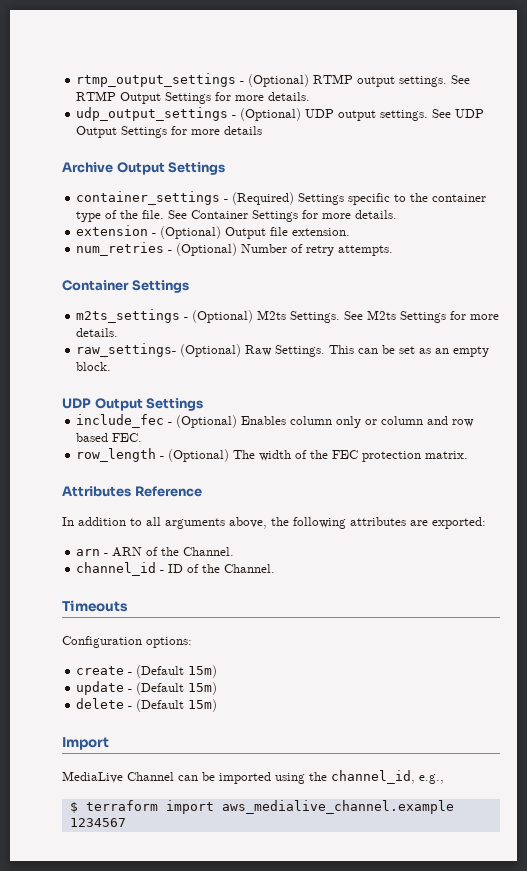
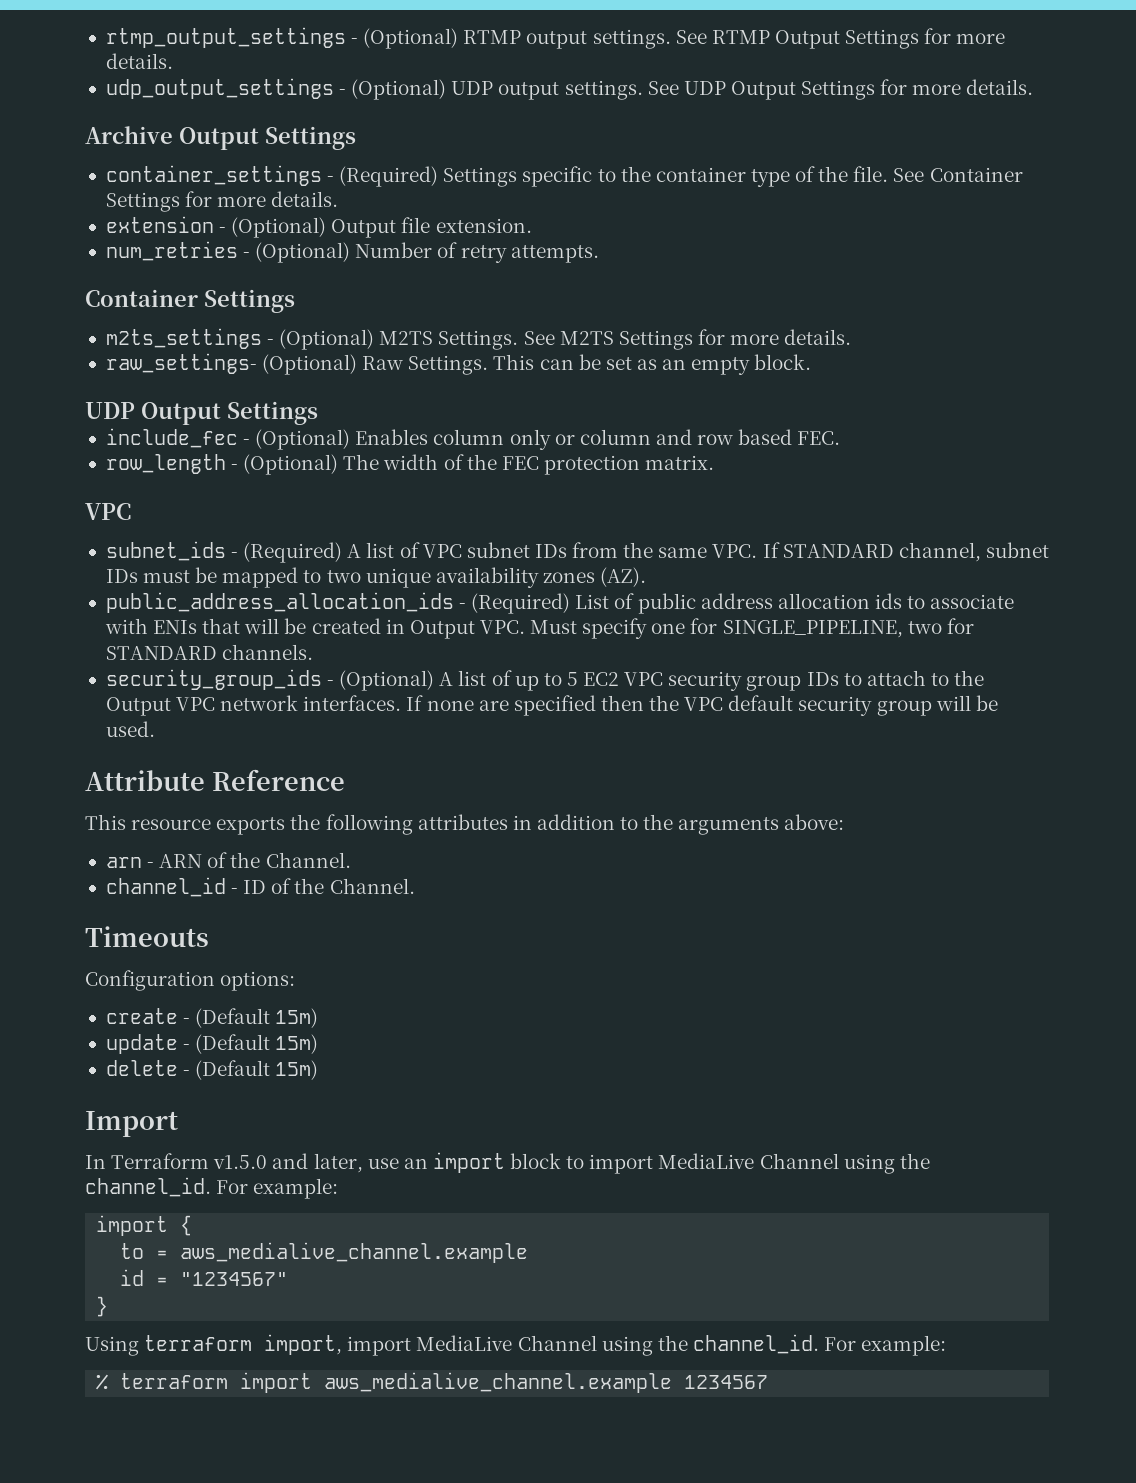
[224,126,263,135] details -> [966,79,1034,95] details.
[257,310,287,320] M2ts -> [379,331,434,345] M2TS
[367,310,397,320] M2ts -> [559,331,614,345] M2TS
[62,486,202,497] [62,517,486,529] Attributes Reference // In addition to all arguments above, the following attributes are exported: -> [85,503,131,520] [105,541,1049,563] [105,567,647,588] [105,592,1015,614] [104,618,974,639] [105,644,314,660] [105,669,985,691] [105,695,998,716] [105,721,155,737] [85,769,345,791] [85,814,845,835] VPC // subnet_ids - (Required) A list of VPC subnet IDs from the same VPC. If STANDARD channel, subnet IDs must be mapped to two unique availability zones (AZ). // public_address_allocation_ids - (Required) List of public address allocation ids to associate with ENIs that will be created in Output VPC. Must specify one for SINGLE_PIPELINE, two for STANDARD channels. // security_group_ids - (Optional) A list of up to 5 EC2 VPC security group IDs to attach to the Output VPC network interfaces. If none are specified then the VPC default security group will be used. // Attribute Reference // This resource exports the following attributes in addition to the arguments above:
[62,770,444,784] [69,802,78,813] MediaLive Channel can be imported using the channel_id, e.g., // $ -> [85,1152,930,1174] [85,1177,339,1199] [96,1215,193,1236] [120,1242,529,1263] [120,1269,289,1286] [96,1296,109,1317] [85,1334,947,1356] [96,1374,109,1390] In Terraform v1.5.0 and later, use an import block to import MediaLive Channel using the channel_id. For example: // import { // to = aws_medialive_channel.example // id = "1234567" // } // Using terraform import, import MediaLive Channel using the channel_id. For example: // %

